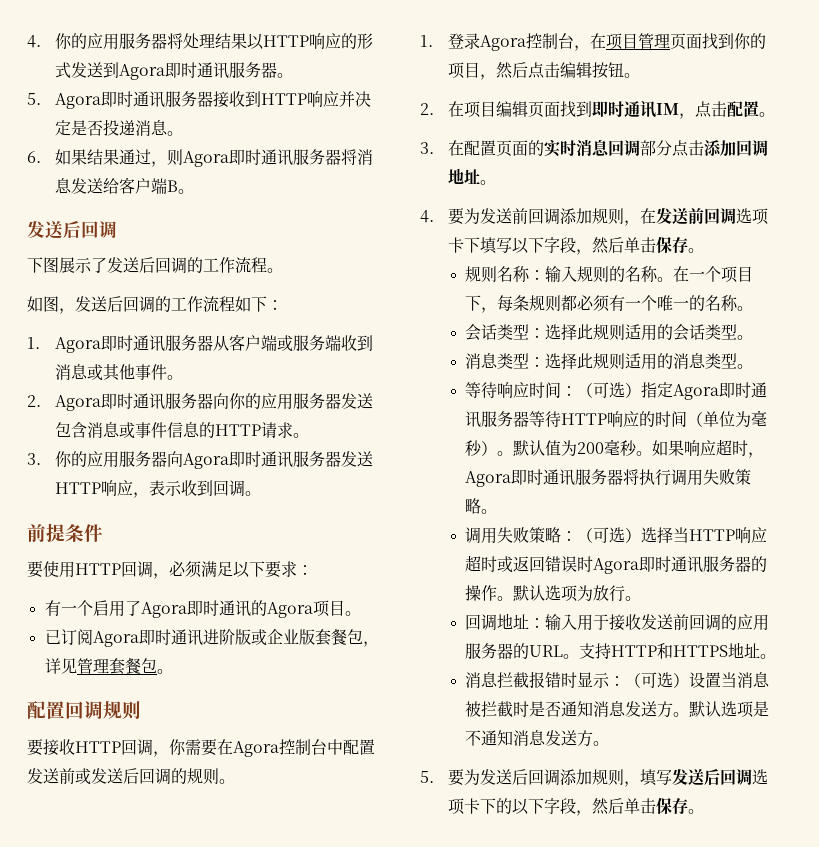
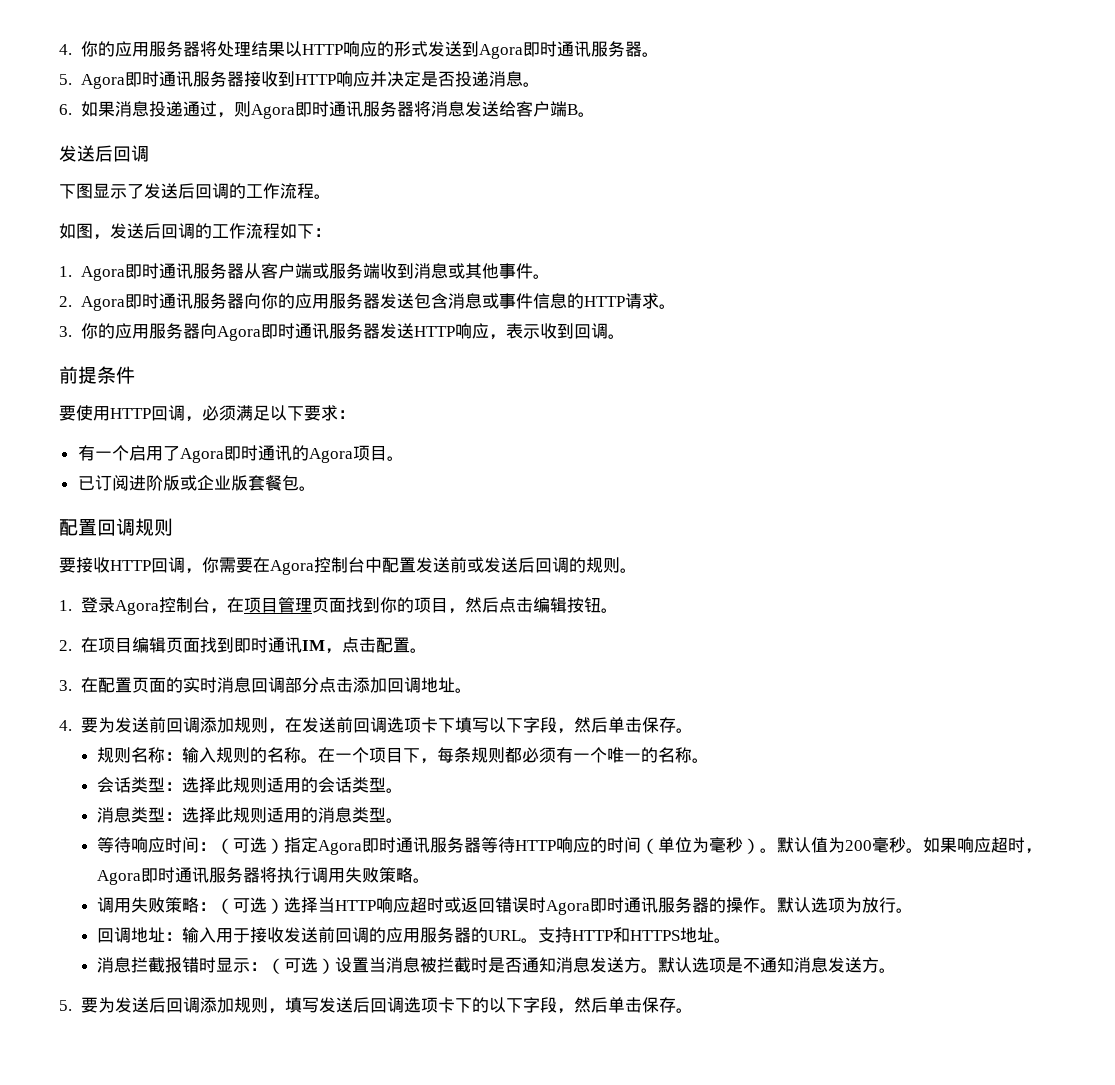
[86,149,119,165] 结果 -> [114,101,183,117] 消息投递
[59,257,75,273] 展 -> [93,183,110,198] 显
[92,629,203,647] Agora即时通讯 -> (129, 483) none
[362,641,379,647] [44,657,157,675] ，详见管理套餐包 -> (299, 483) none

